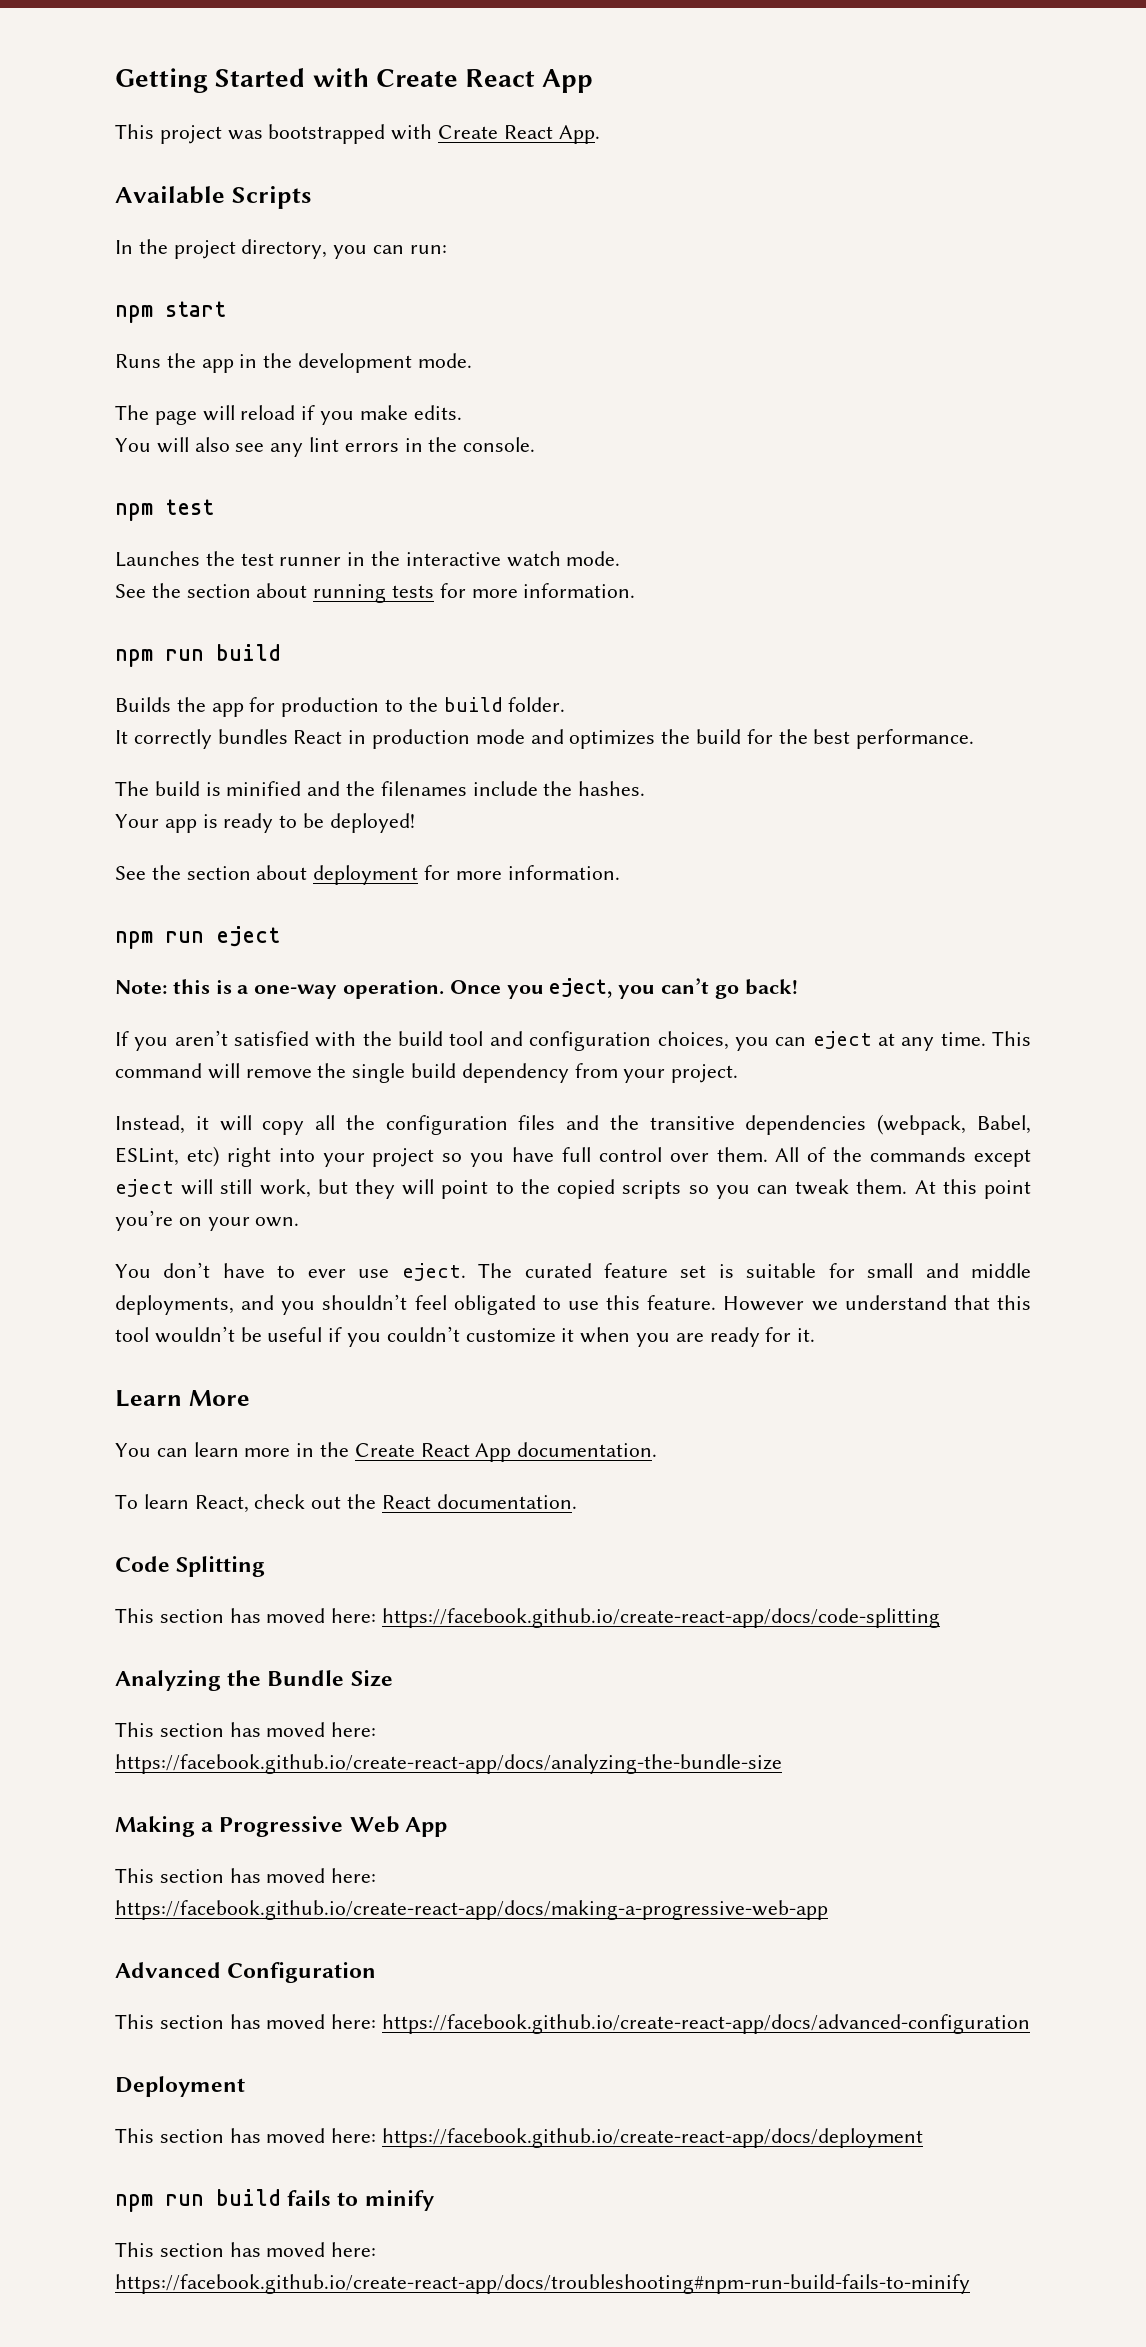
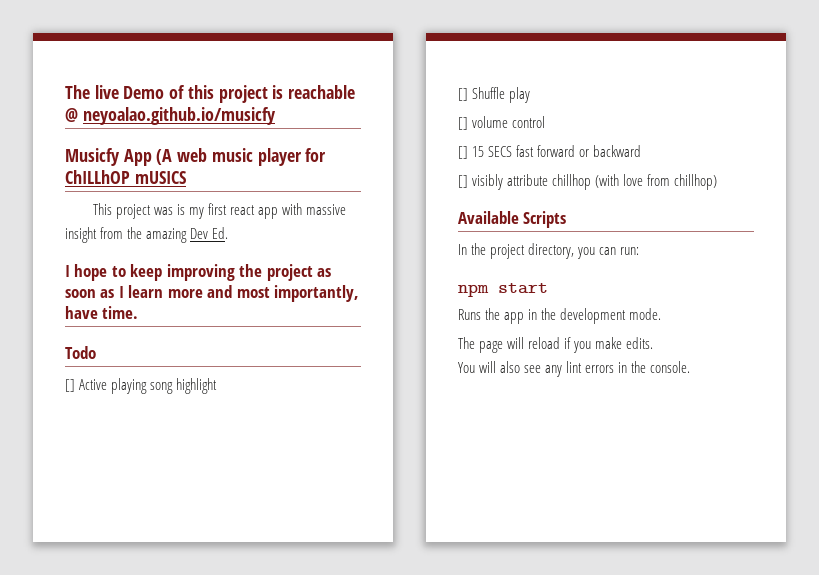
[115,68,594,93] [115,124,600,144] Getting Started with Create React App // This project was bootstrapped with Create React App. -> [65,85,356,103] [65,107,276,125] [65,148,327,166] [65,170,186,184] [92,203,346,219] [65,227,229,243] [65,264,332,281] [65,285,360,302] [65,306,139,319] [65,346,96,359] [65,378,218,394] [458,87,531,103] [458,116,546,130] [458,145,642,159] [458,174,718,190] The live Demo of this project is reachable @ neyoalao.github.io/musicfy // Musicfy App (A web music player for ChILLhOP mUSICS // This project was is my first react app with massive insight from the amazing Dev Ed. // I hope to keep improving the project as soon as I learn more and most importantly, have time. // Todo // [] Active playing song highlight // [] Shuffle play // [] volume control // [] 15 SECS fast forward or backward // [] visibly attribute chillhop (with love from chillhop)
[115,499,214,521] [115,551,621,567] [115,583,636,603] [115,644,281,667] [115,697,566,717] [115,729,975,749] [115,781,646,796] [115,813,415,833] [115,865,620,885] [115,926,280,949] [115,978,798,999] [115,1030,1032,1051] [115,1063,739,1083] [115,1114,1031,1135] [115,1146,1031,1167] [115,1179,1031,1199] [115,1210,300,1231] [115,1262,1031,1281] [115,1294,1031,1315] [115,1326,816,1347] [115,1390,250,1407] [115,1442,658,1462] [115,1494,577,1513] [115,1556,266,1577] [115,1608,941,1628] [115,1670,393,1691] [115,1722,377,1737] [115,1754,782,1774] [115,1816,447,1837] [115,1868,377,1883] [115,1900,828,1920] [115,1962,377,1983] [115,2014,1031,2034] [115,2076,245,2097] [115,2128,924,2148] [115,2189,434,2212] [115,2242,377,2257] [115,2274,970,2294] // npm test // Launches the test runner in the interactive watch mode. // See the section about running tests for more information. // npm run build // Builds the app for production to the build folder. // It correctly bundles React in production mode and optimizes the build for the best performance. // The build is minified and the filenames include the hashes. // Your app is ready to be deployed! // See the section about deployment for more information. // npm run eject // Note: this is a one-way operation. Once you eject, you can’t go back! // If you aren’t satisfied with the build tool and configuration choices, you can eject at any time. This command will remove the single build dependency from your project. // Instead, it will copy all the configuration files and the transitive dependencies (webpack, Babel, ESLint, etc) right into your project so you have full control over them. All of the commands except eject will still work, but they will point to the copied scripts so you can tweak them. At this point you’re on your own. // You don’t have to ever use eject. The curated feature set is suitable for small and middle deployments, and you shouldn’t feel obligated to use this feature. However we understand that this tool wouldn’t be useful if you couldn’t customize it when you are ready for it. // Learn More // You can learn more in the Create React App documentation. // To learn React, check out the React documentation. // Code Splitting // This section has moved here: https://facebook.github.io/create-react-app/docs/code-splitting // Analyzing the Bundle Size // This section has moved here: https://facebook.github.io/create-react-app/docs/analyzing-the-bundle-size // Making a Progressive Web App // This section has moved here: https://facebook.github.io/create-react-app/docs/making-a-progressive-web-app // Advanced Configuration // This section has moved here: https://facebook.github.io/create-react-app/docs/advanced-configuration // Deployment // This section has moved here: https://facebook.github.io/create-react-app/docs/deployment // npm run build fails to minify // This section has moved here: https://facebook.github.io/create-react-app/docs/troubleshooting#npm-run-build-fails-to-minify -> (691, 367) none

